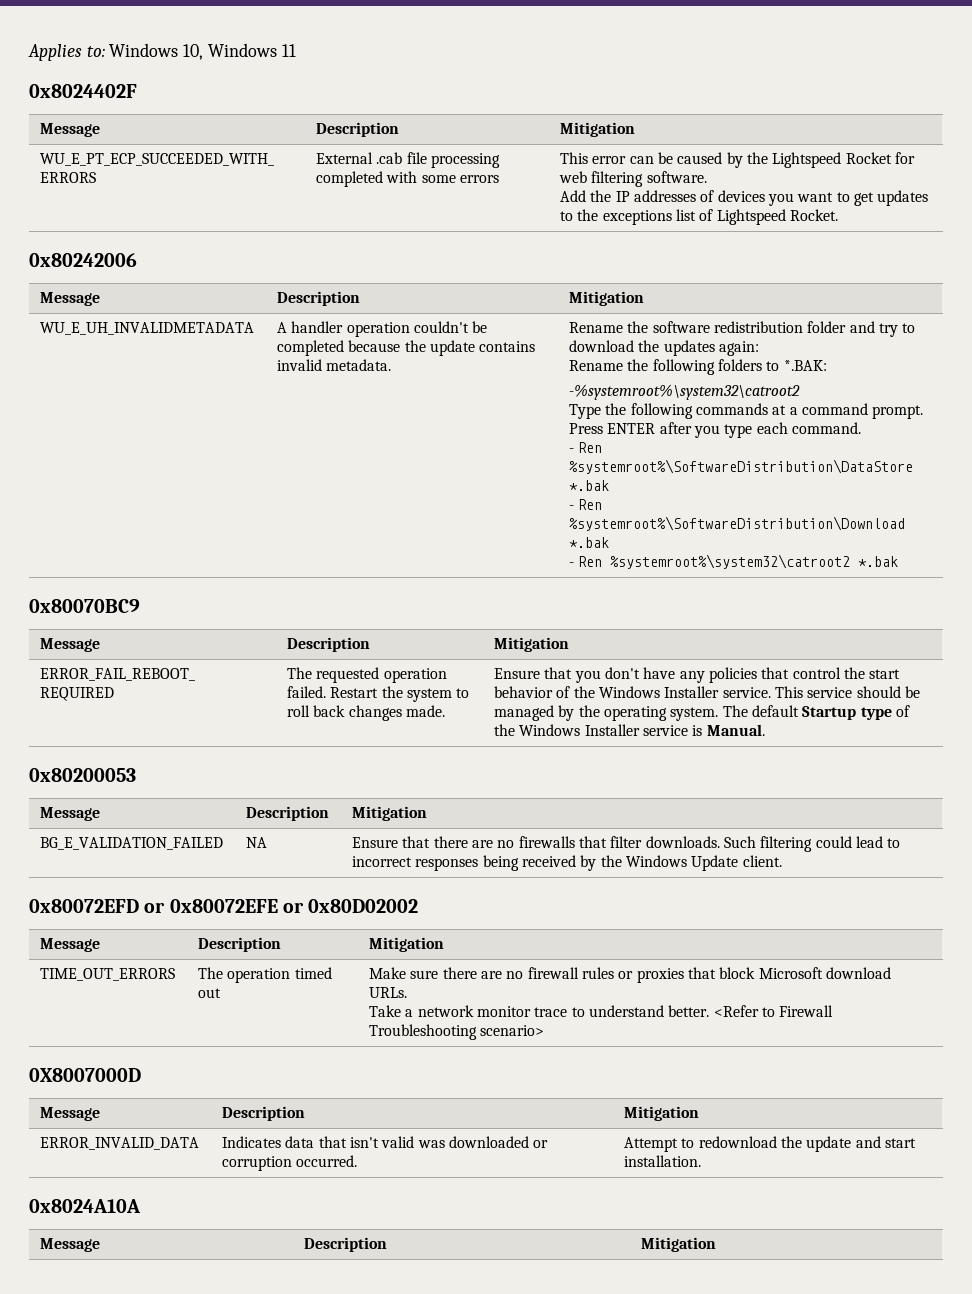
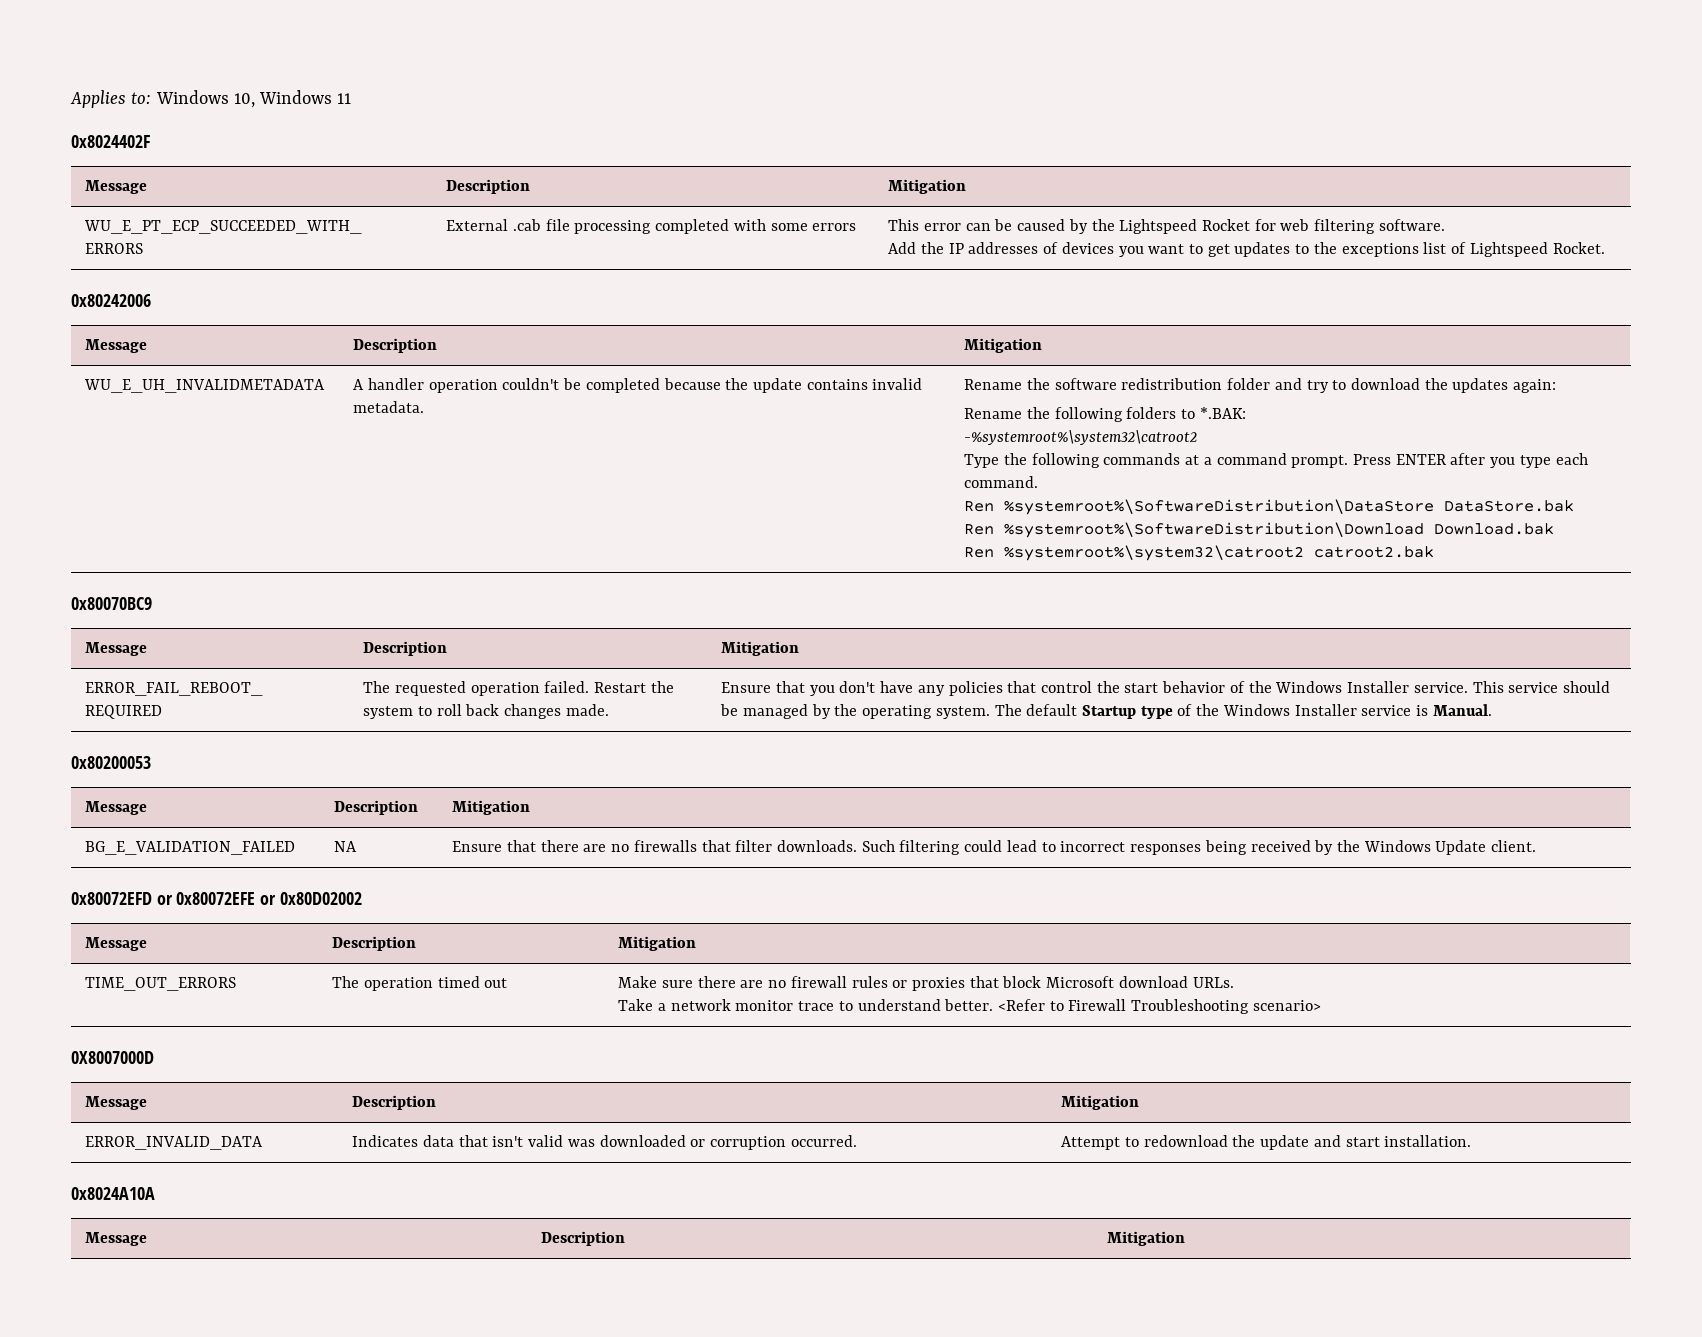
[569,448,575,453] - -> (1039, 482) none
[569,480,610,491] [569,499,603,510] [569,516,906,531] [569,537,610,548] [569,562,575,567] *.bak // - Ren %systemroot%\SoftwareDistribution\Download *.bak // - -> [1444,500,1575,512] [964,522,1555,538] DataStore.bak // Ren %systemroot%\SoftwareDistribution\Download Download.bak //
[858,556,899,567] *.bak -> [1314,546,1435,558] catroot2.bak

